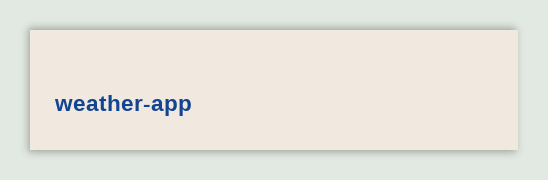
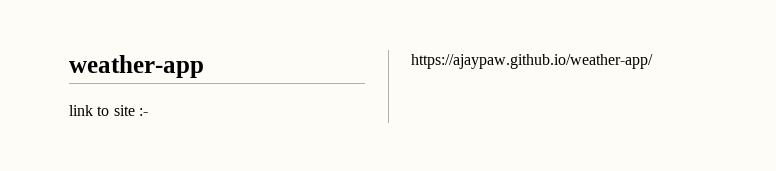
(192, 105) none -> [69,105,148,116] [411,54,653,69] // link to site :- https://ajaypaw.github.io/weather-app/

